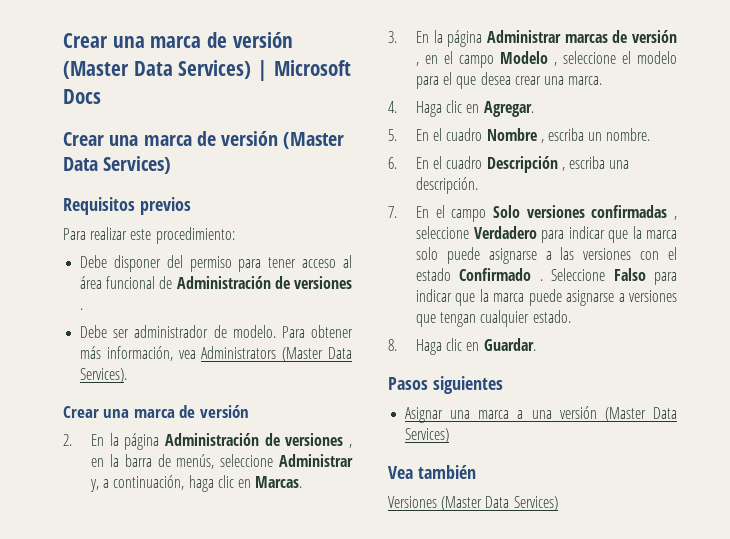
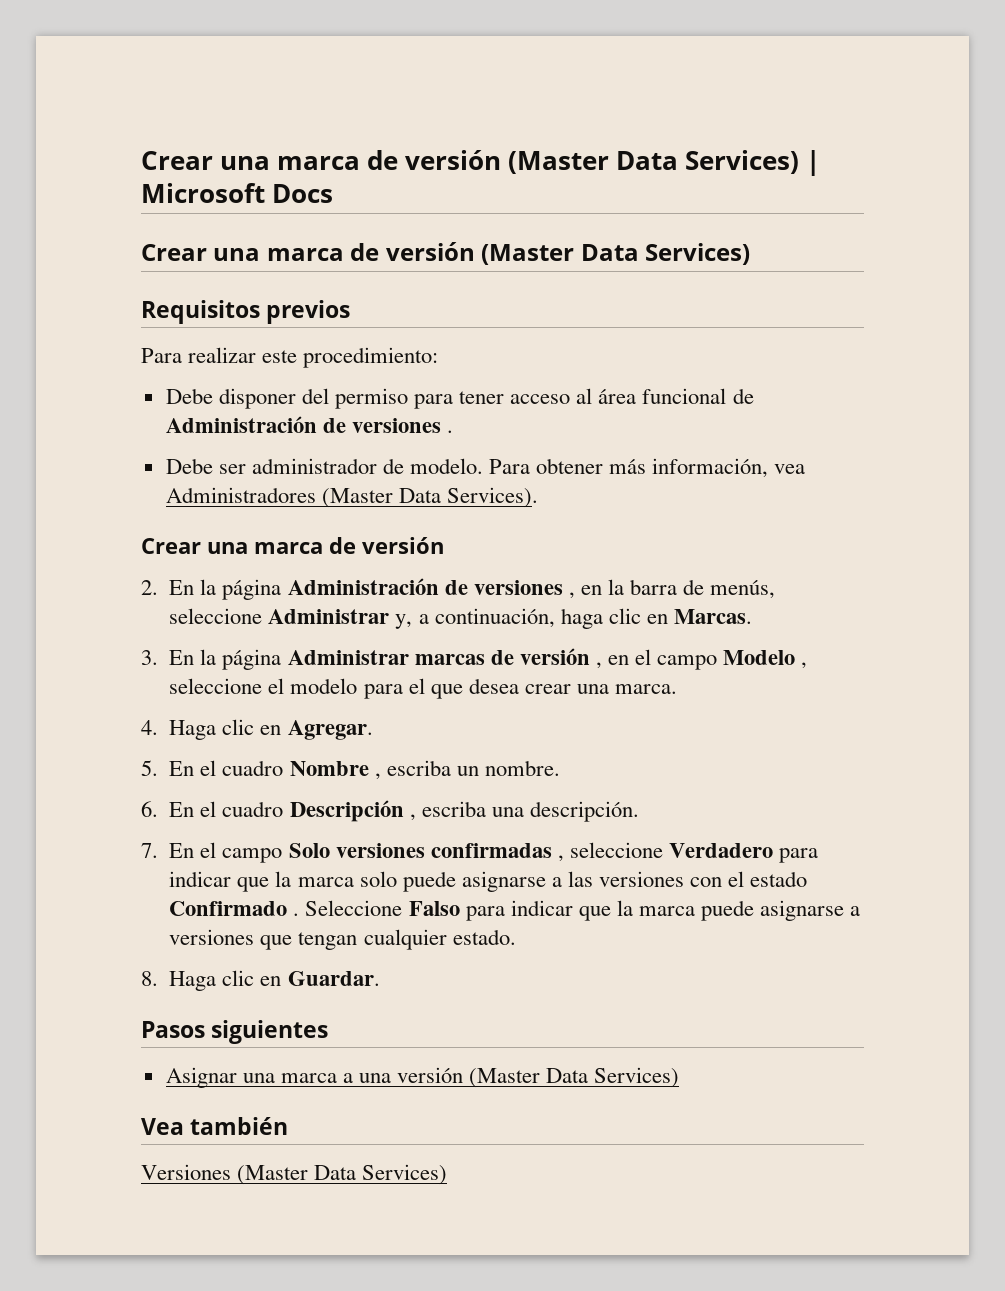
[201,346,277,359] Administrators -> [165,487,316,503] Administradores

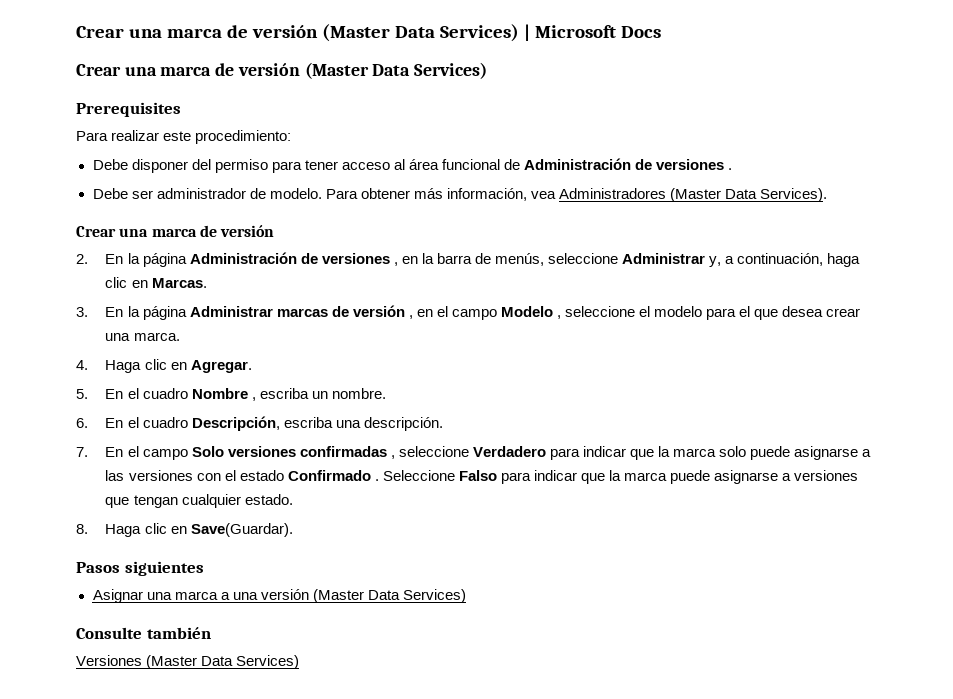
[141,300,351,324] Requisitos previos -> [76,102,181,117] Prerequisites
[289,800,416,822] Descripción , -> [191,416,280,431] Descripción,
[287,971,380,986] Guardar. -> [190,523,293,537] Save(Guardar).
[141,1118,184,1135] Vea -> [76,627,142,639] Consulte

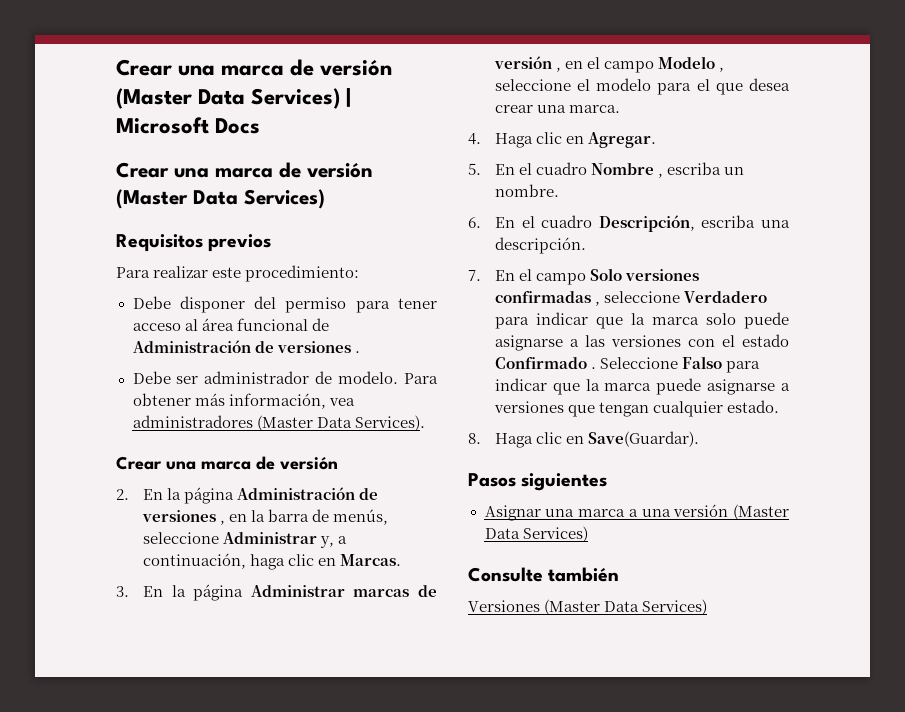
[76,102,181,117] Prerequisites -> [116,234,272,252] Requisitos previos
[559,188,666,199] Administradores -> [132,415,253,428] administradores

